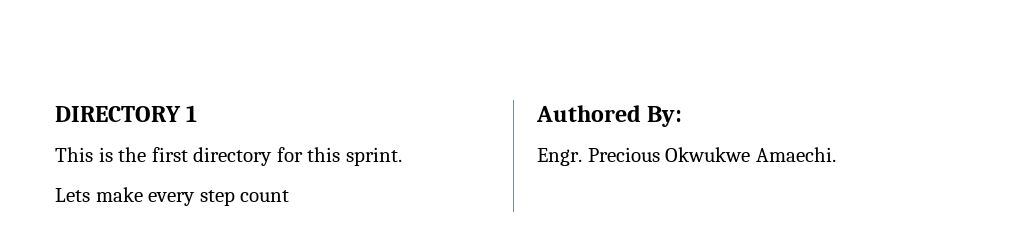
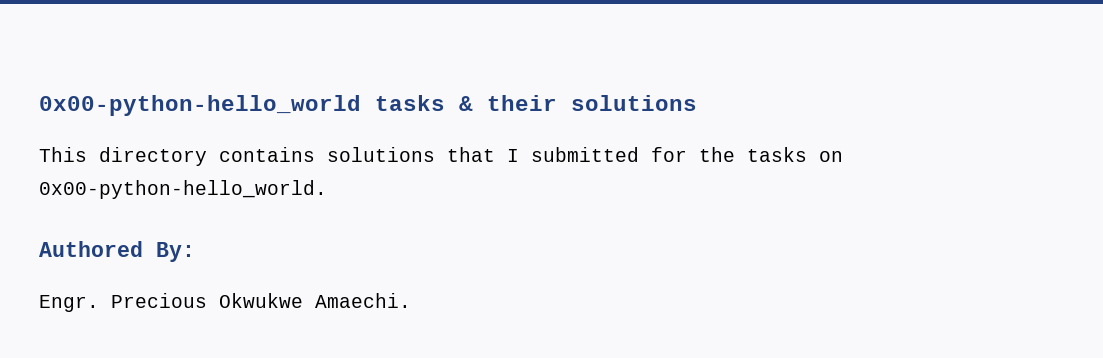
[55,105,198,122] [55,147,402,166] [55,187,290,206] DIRECTORY 1 // This is the first directory for this sprint. // Lets make every step count -> [39,95,697,116] [39,147,843,166] [39,180,327,199] 0x00-python-hello_world tasks & their solutions // This directory contains solutions that I submitted for the tasks on 0x00-python-hello_world.

